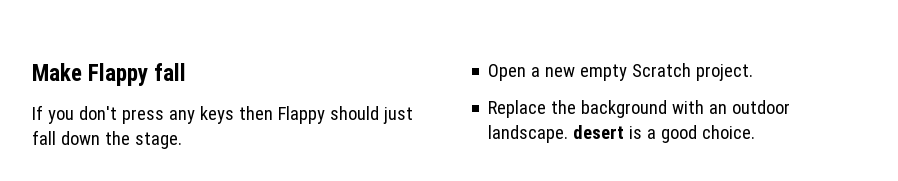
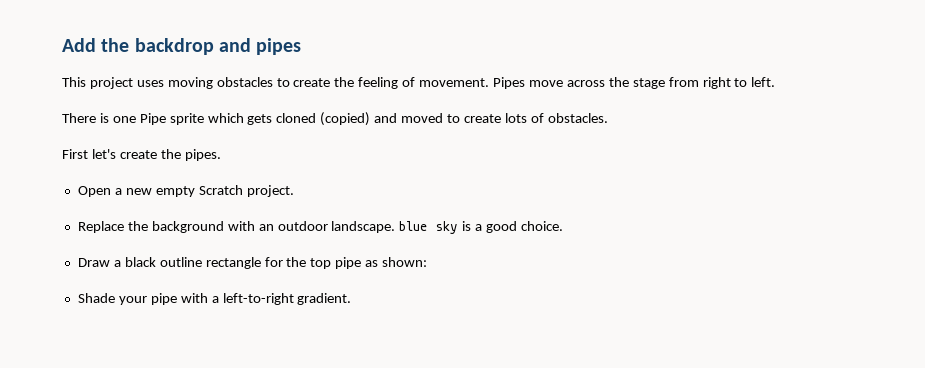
[32,63,187,86] [32,105,413,124] [32,130,182,149] Make Flappy fall // If you don't press any keys then Flappy should just fall down the stage. -> [62,38,302,55] [62,77,776,89] [62,112,608,126] [62,149,221,161] Add the backdrop and pipes // This project uses moving obstacles to create the feeling of movement. Pipes move across the stage from right to left. // There is one Pipe sprite which gets cloned (copied) and moved to create lots of obstacles. // First let's create the pipes.
[573,125,625,139] desert -> [399,221,459,234] blue sky
(756, 132) none -> [77,257,428,269] [77,293,352,305] // Draw a black outline rectangle for the top pipe as shown: // Shade your pipe with a left-to-right gradient.

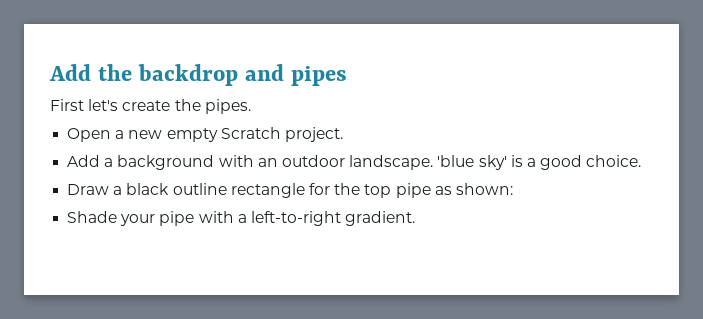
[62,77,776,89] [62,112,608,126] // This project uses moving obstacles to create the feeling of movement. Pipes move across the stage from right to left. // There is one Pipe sprite which gets cloned (copied) and moved to create lots of obstacles. -> (347, 76) none
[77,221,148,233] Replace the -> [67,155,114,167] Add a
[399,221,459,234] blue sky -> [437,155,507,170] 'blue sky'

